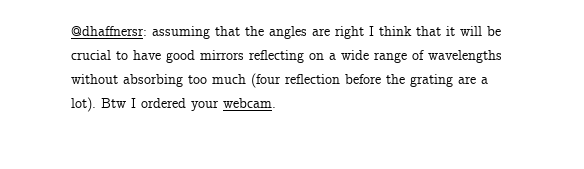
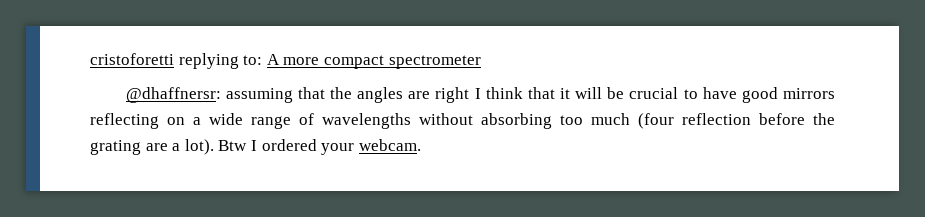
(71, 31) none -> [90,53,481,69] cristoforetti replying to: A more compact spectrometer //

